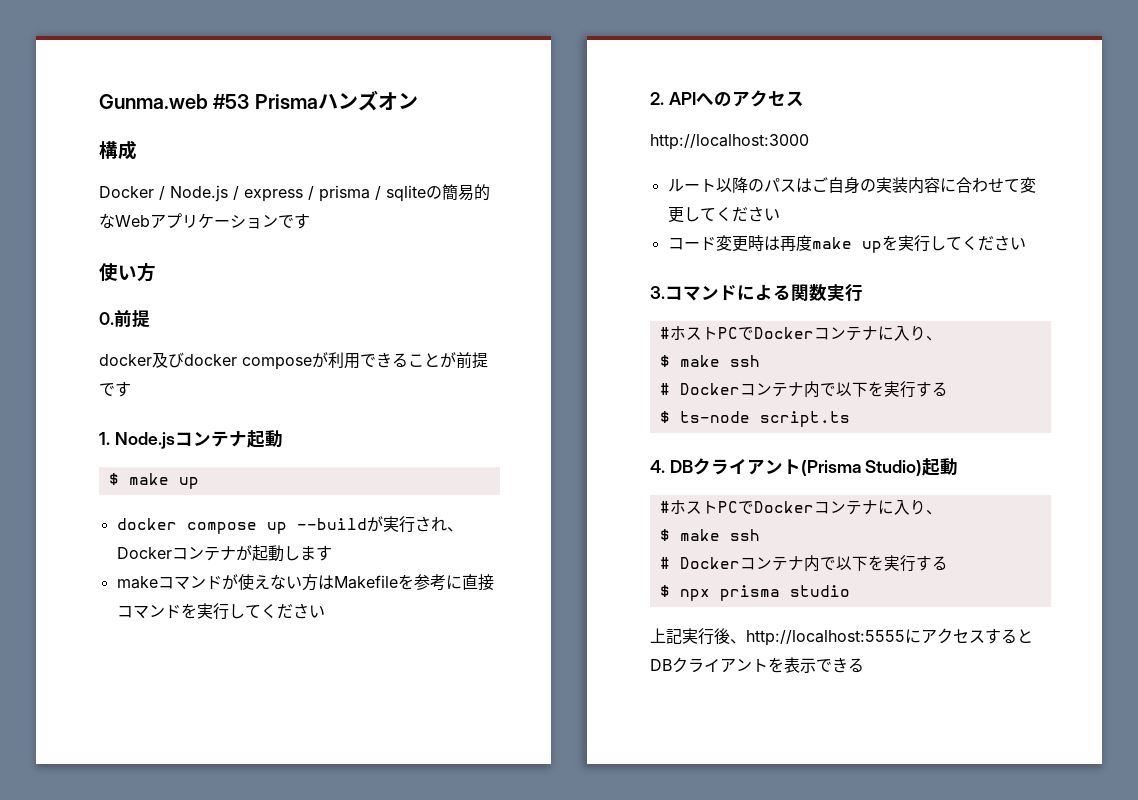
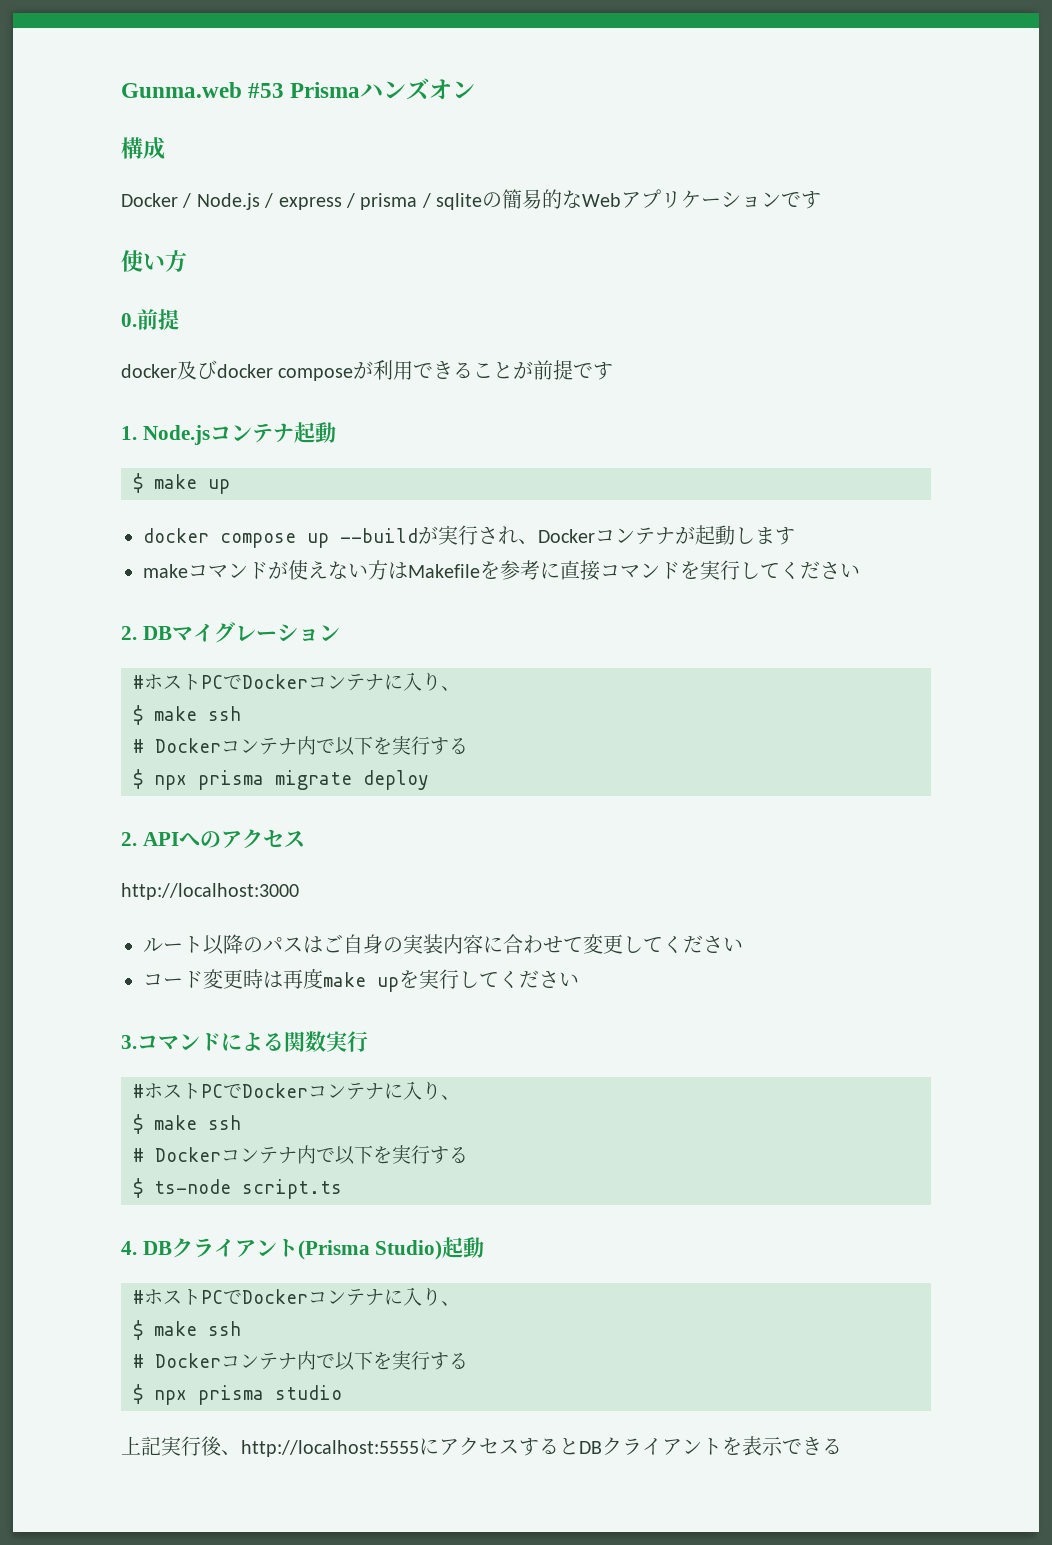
(325, 611) none -> [121,622,340,643] [133,672,460,691] [133,705,241,725] [133,736,468,756] [133,769,429,790] // 2. DBマイグレーション // #ホストPCでDockerコンテナに入り、 // $ make ssh // # Dockerコンテナ内で以下を実行する // $ npx prisma migrate deploy

